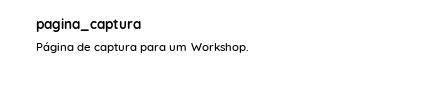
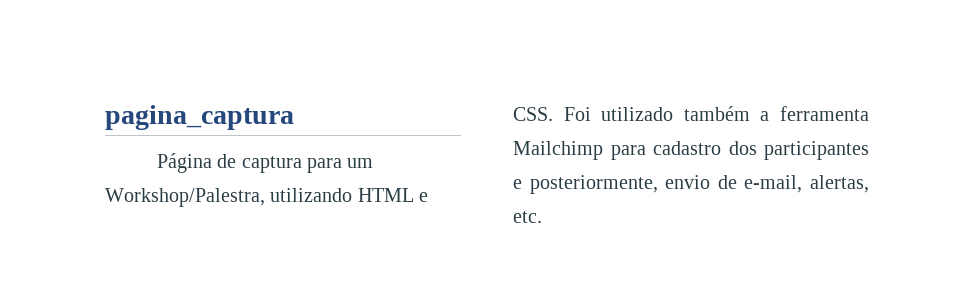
[190,43,249,53] Workshop. -> [105,188,429,207] [513,106,869,121] [513,141,869,160] [513,175,869,194] [513,211,542,223] Workshop/Palestra, utilizando HTML e CSS. Foi utilizado também a ferramenta Mailchimp para cadastro dos participantes e posteriormente, envio de e-mail, alertas, etc.

